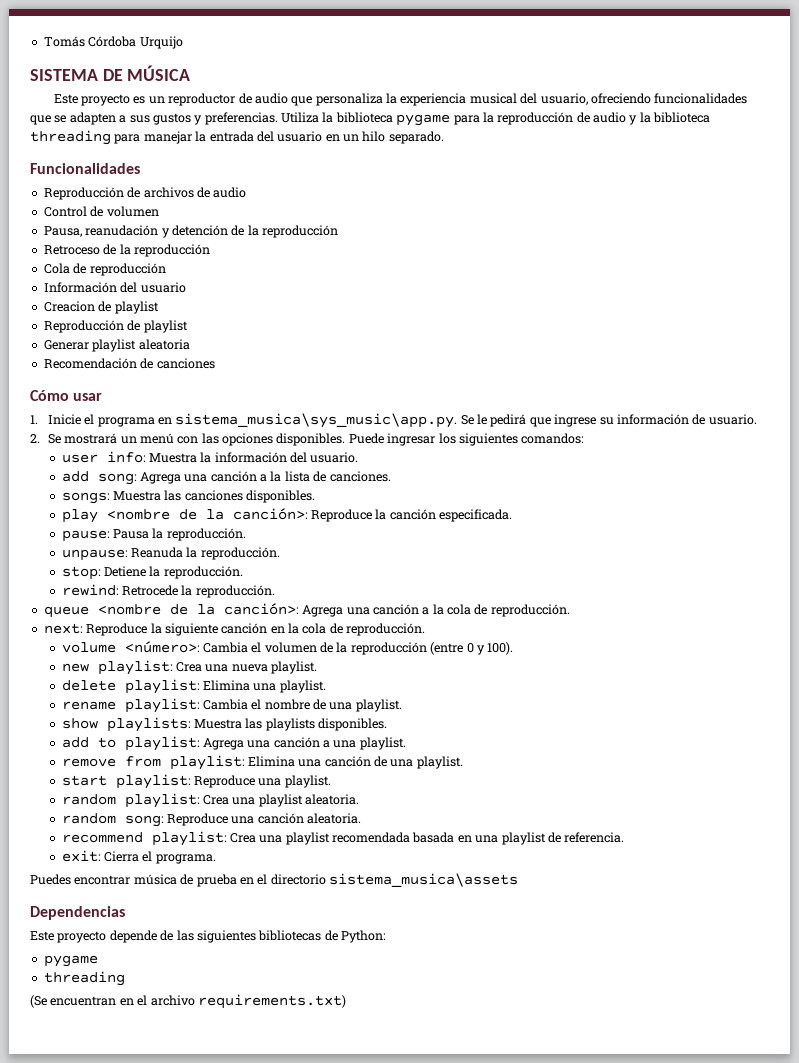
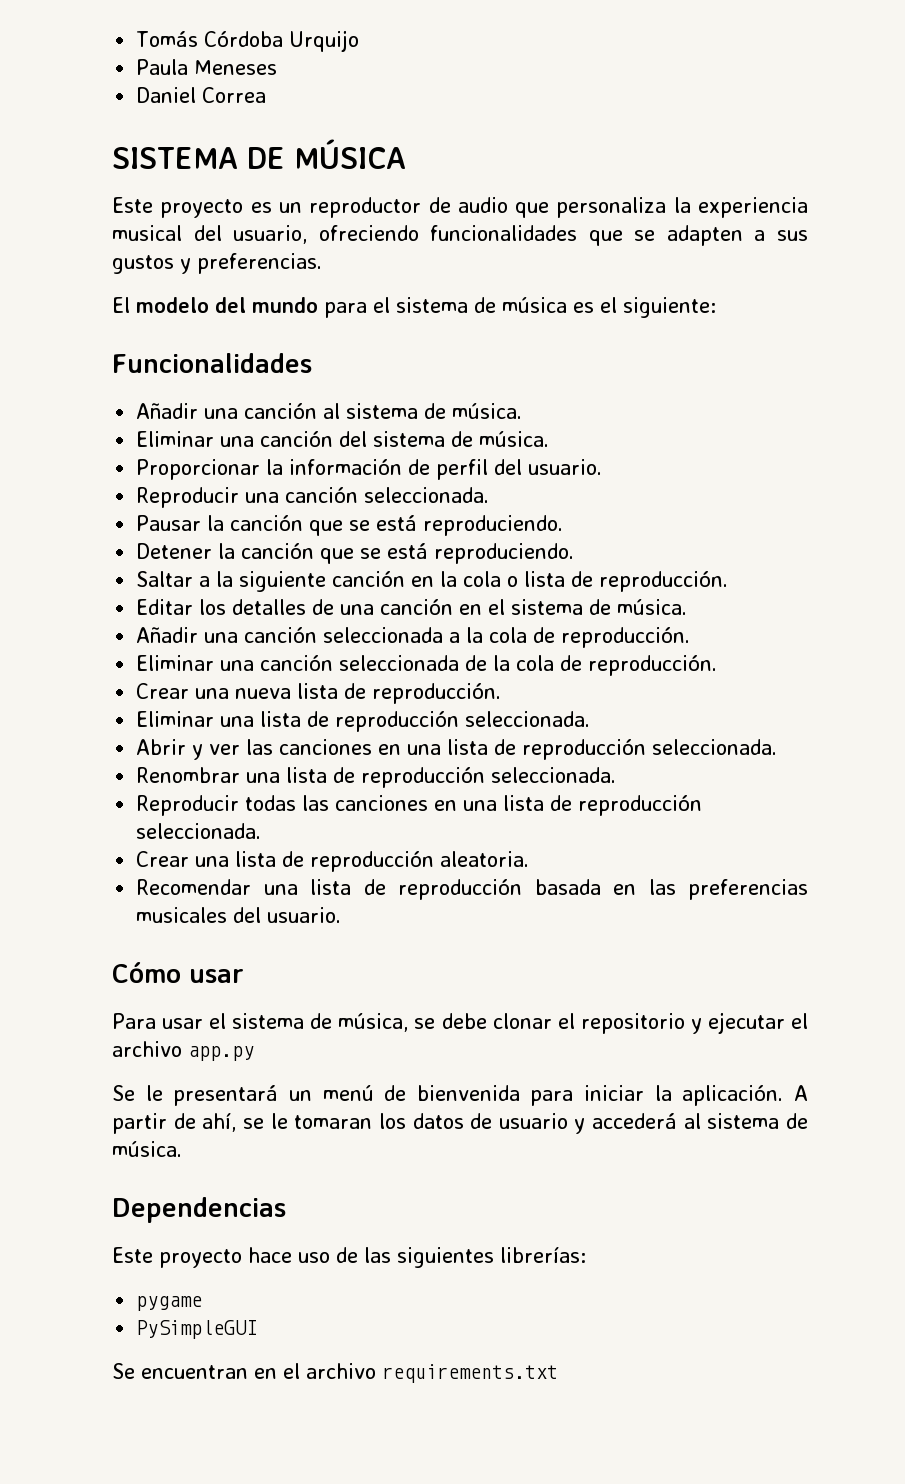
(183, 42) none -> [136,59,278,75] [136,87,267,103] // Paula Meneses // Daniel Correa
[281,112,711,126] [30,130,444,145] [30,163,140,174] [43,187,247,200] [43,206,159,217] [43,225,338,238] [43,244,210,257] [43,263,166,276] [43,282,186,293] [43,301,159,314] [43,320,188,333] [43,339,190,352] [43,358,215,369] [30,390,103,401] [30,413,757,428] [30,433,585,446] [61,451,359,463] [61,471,391,485] [61,490,316,504] [61,508,513,523] [61,528,246,542] [61,547,280,561] [61,566,243,580] [61,584,275,598] [43,603,419,618] Utiliza la biblioteca pygame para la reproducción de audio y la biblioteca threading para manejar la entrada del usuario en un hilo separado. // Funcionalidades // Reproducción de archivos de audio // Control de volumen // Pausa, reanudación y detención de la reproducción // Retroceso de la reproducción // Cola de reproducción // Información del usuario // Creacion de playlist // Reproducción de playlist // Generar playlist aleatoria // Recomendación de canciones // Cómo usar // 1. Inicie el programa en sistema_musica\sys_music\app.py. Se le pedirá que ingrese su información de usuario. // 2. Se mostrará un menú con las opciones disponibles. Puede ingresar los siguientes comandos: // user info: Muestra la información del usuario. // add song: Agrega una canción a la lista de canciones. // songs: Muestra las canciones disponibles. // play <nombre de la canción>: Reproduce la canción especificada. // pause: Pausa la reproducción. // unpause: Reanuda la reproducción. // stop: Detiene la reproducción. // rewind: Retrocede la reproducción. // queue <nombre de la canción>: Agrega una canción -> [112,297,716,318] [112,353,312,373] [136,403,523,419] [136,431,550,447] [136,459,603,480] [136,487,490,508] [136,515,564,536] [136,543,575,564] [136,571,729,592] [136,599,688,615] [136,627,444,643] // El modelo del mundo para el sistema de música es el siguiente: // Funcionalidades // Añadir una canción al sistema de música. // Eliminar una canción del sistema de música. // Proporcionar la información de perfil del usuario. // Reproducir una canción seleccionada. // Pausar la canción que se está reproduciendo. // Detener la canción que se está reproduciendo. // Saltar a la siguiente canción en la cola o lista de reproducción. // Editar los detalles de una canción en el sistema de música. // Añadir una canción seleccionada
[43,623,426,636] [61,641,514,655] [61,660,318,675] [61,679,326,694] [61,698,402,713] [61,717,388,732] [61,736,406,751] [61,755,463,770] [61,774,331,789] [61,793,360,808] [61,813,362,827] [61,831,625,846] [61,850,216,864] [30,873,518,887] next: Reproduce la siguiente canción en la cola de reproducción. // volume <número>: Cambia el volumen de la reproducción (entre 0 y 100). // new playlist: Crea una nueva playlist. // delete playlist: Elimina una playlist. // rename playlist: Cambia el nombre de una playlist. // show playlists: Muestra las playlists disponibles. // add to playlist: Agrega una canción a una playlist. // remove from playlist: Elimina una canción de una playlist. // start playlist: Reproduce una playlist. // random playlist: Crea una playlist aleatoria. // random song: Reproduce una canción aleatoria. // recommend playlist: Crea una playlist recomendada basada en una playlist de referencia. // exit: Cierra el programa. // Puedes encontrar música de prueba en el directorio sistema_musica\assets -> [136,655,718,676] [136,683,502,704] [136,711,591,732] [136,739,778,760] [136,767,617,788] [136,795,703,816] [136,823,262,839] [136,851,530,872] [136,879,809,900] [136,907,342,923] [112,962,244,983] [112,1012,809,1034] [112,1041,254,1061] [112,1085,808,1106] [112,1113,808,1134] [112,1141,182,1157] Eliminar una canción seleccionada de la cola de reproducción. // Crear una nueva lista de reproducción. // Eliminar una lista de reproducción seleccionada. // Abrir y ver las canciones en una lista de reproducción seleccionada. // Renombrar una lista de reproducción seleccionada. // Reproducir todas las canciones en una lista de reproducción seleccionada. // Crear una lista de reproducción aleatoria. // Recomendar una lista de reproducción basada en las preferencias musicales del usuario. // Cómo usar // Para usar el sistema de música, se debe clonar el repositorio y ejecutar el archivo app.py // Se le presentará un menú de bienvenida para iniciar la aplicación. A partir de ahí, se le tomaran los datos de usuario y accederá al sistema de música.
[109,930,157,943] depende -> [248,1247,330,1263] hace uso
[258,930,386,943] bibliotecas de Python: -> [500,1247,586,1263] librerías:
[43,971,125,986] [30,995,47,1008] threading // (Se -> [136,1320,258,1339] [112,1363,135,1379] PySimpleGUI // Se
[197,994,346,1009] requirements.txt) -> [382,1364,558,1383] requirements.txt

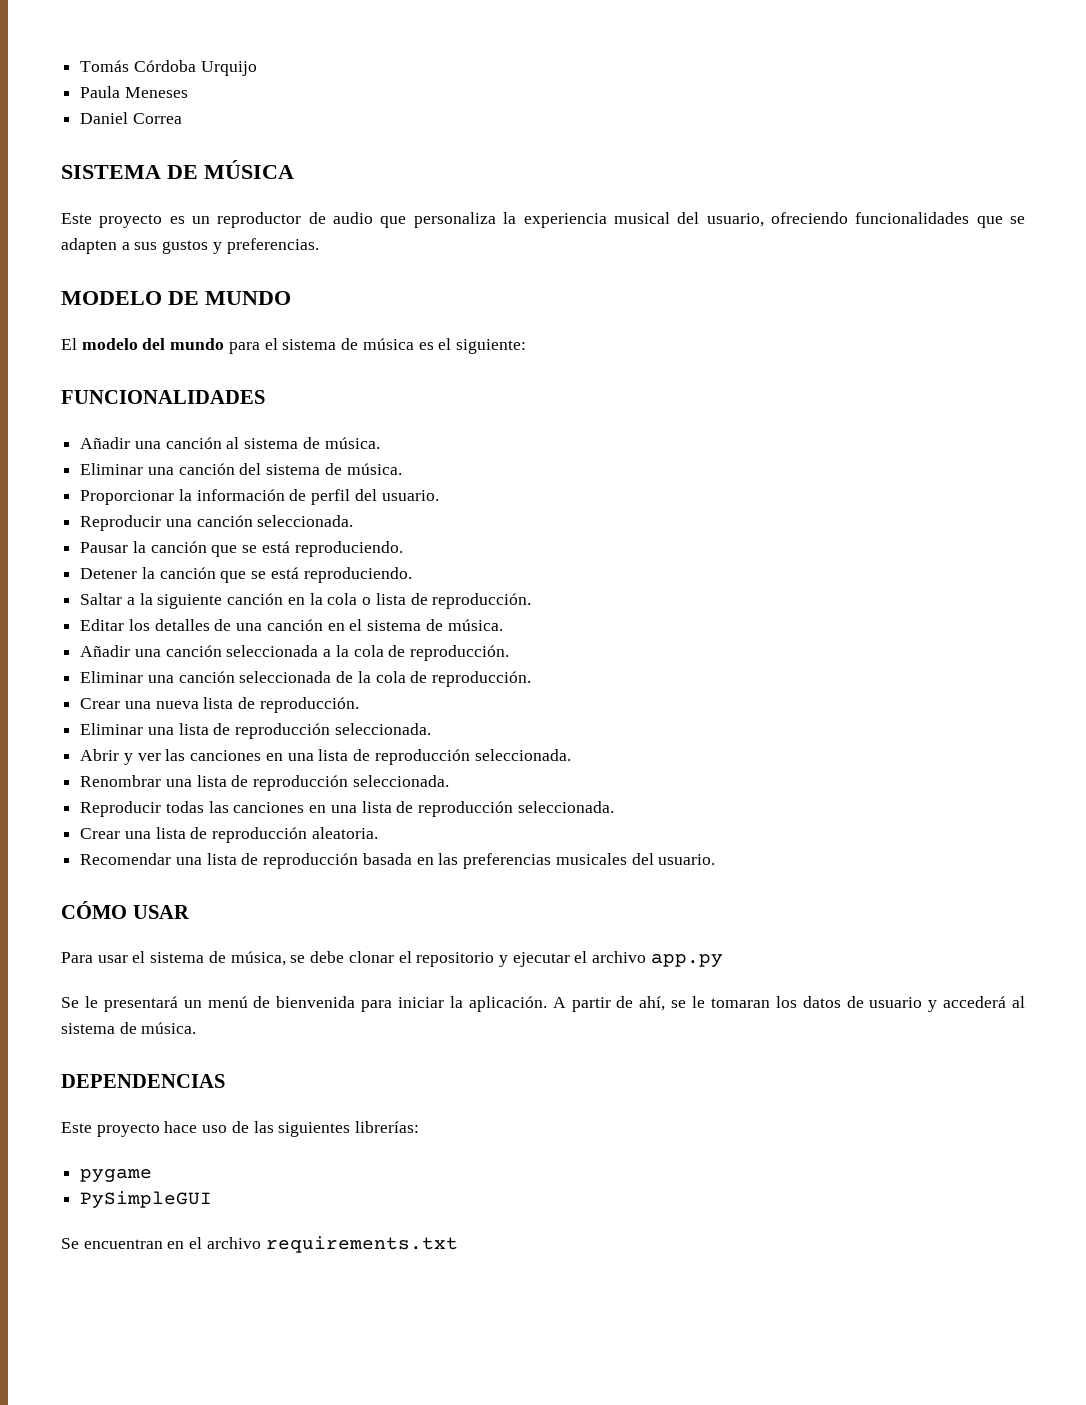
(322, 263) none -> [61,291,291,305] // MODELO DE MUNDO
[112,353,312,373] Funcionalidades -> [61,390,265,404] FUNCIONALIDADES
[112,962,244,983] Cómo usar -> [61,901,189,919] CÓMO USAR
[112,1197,286,1223] Dependencias -> [61,1074,225,1088] DEPENDENCIAS

